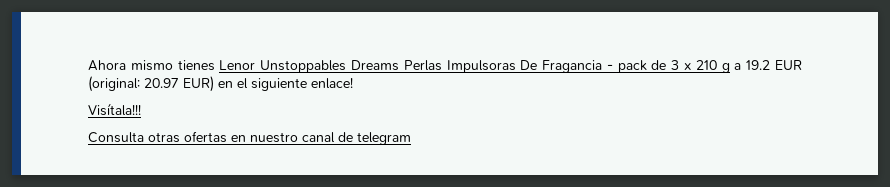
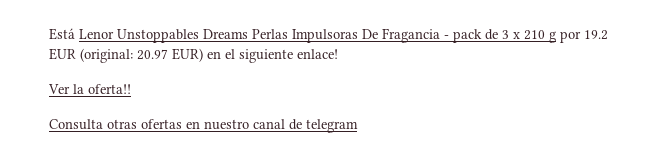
[88,60,215,71] Ahora mismo tienes -> [49,28,75,40] Está
[734,63,742,70] a -> [560,31,581,43] por
[88,103,141,116] Visítala!!! -> [48,84,131,94] Ver la oferta!!

